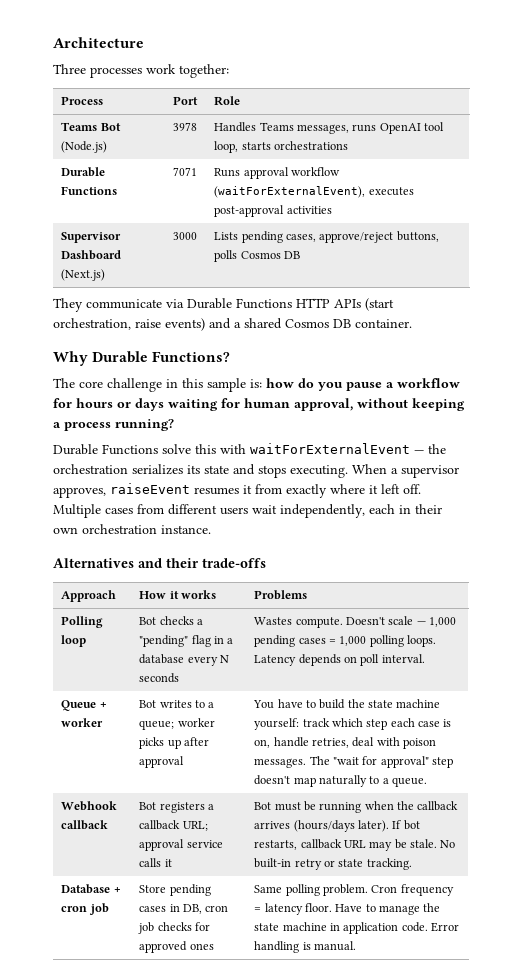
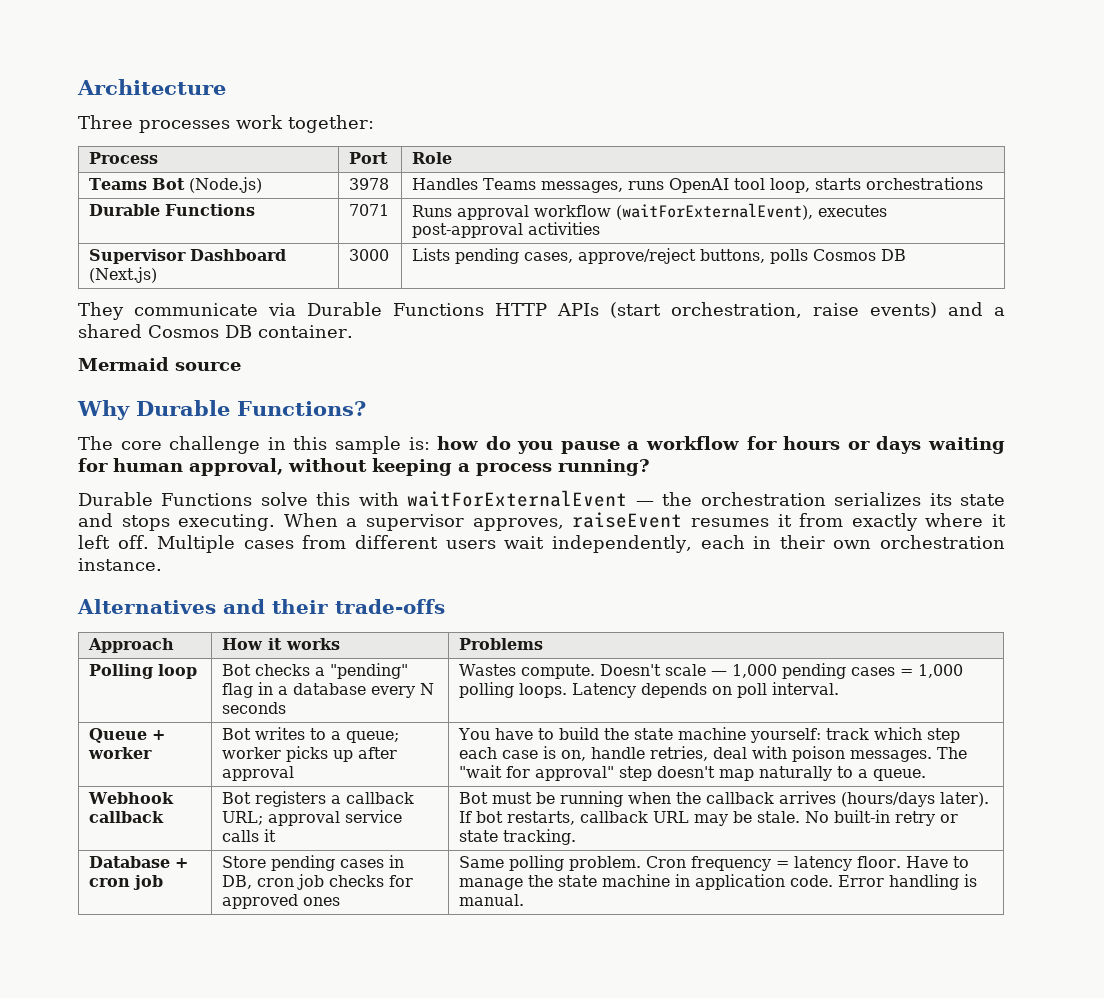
(412, 323) none -> [78,357,241,371] // Mermaid source

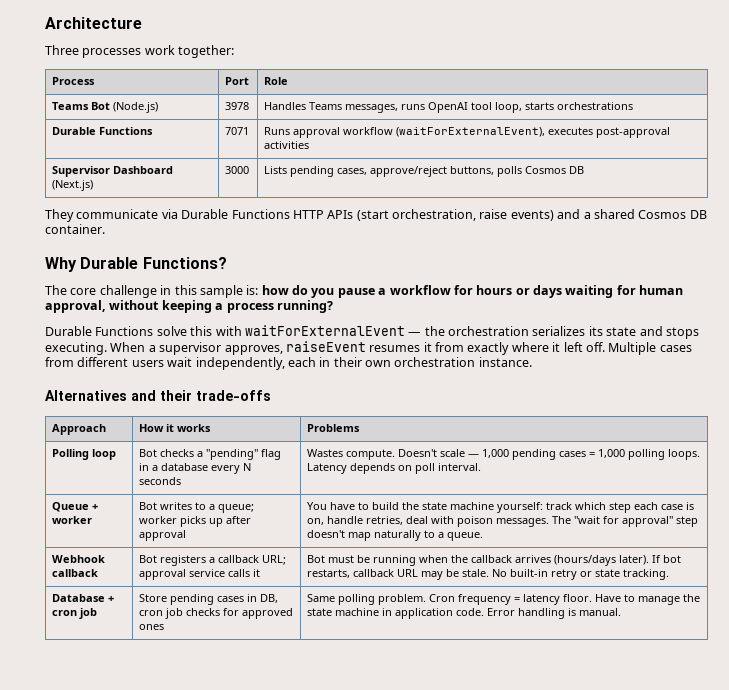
[78,357,241,371] // Mermaid source -> (105, 229) none

